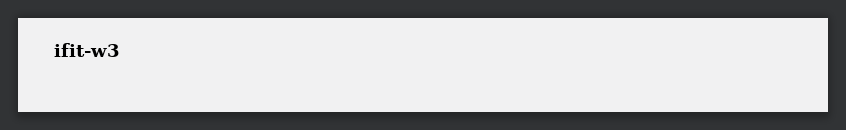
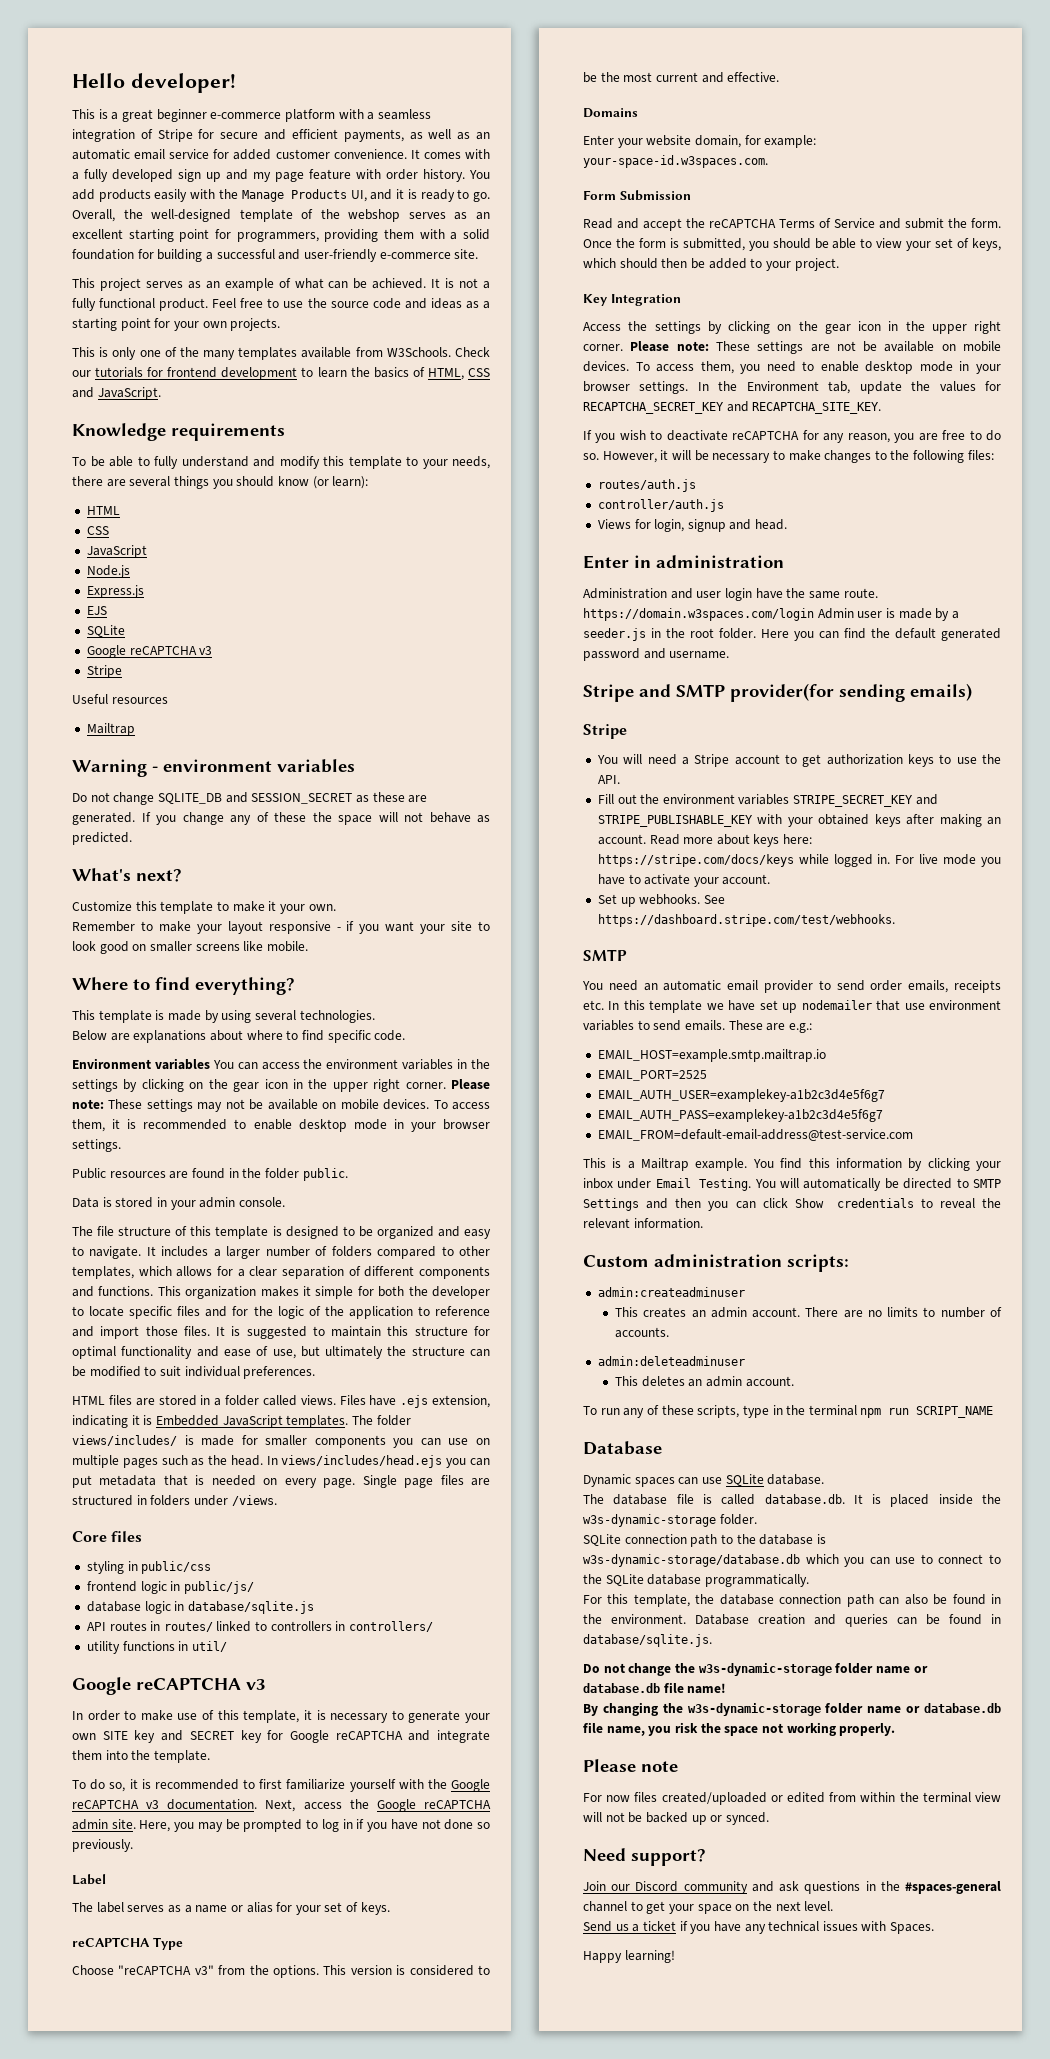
[54,43,120,57] ifit-w3 -> [72,73,236,93] [72,109,431,122] [72,129,490,142] [72,149,490,160] [72,169,490,182] [72,189,491,202] [72,209,490,222] [72,229,490,242] [72,249,479,262] [72,278,491,291] [72,298,491,311] [72,318,281,331] [72,347,491,360] [72,367,490,380] [72,387,161,400] [72,423,285,441] [72,456,490,469] [72,476,369,489] [86,506,120,515] [86,526,109,535] [86,545,147,558] [86,565,130,578] [86,585,144,598] [86,606,107,615] [86,625,125,637] [86,645,213,658] [86,665,122,678] [72,694,168,704] [86,723,135,736] [72,759,355,777] [72,792,428,805] [72,812,490,825] [72,832,132,845] [72,868,182,882] [72,901,336,914] [72,921,491,934] [72,941,308,954] [72,977,295,995] [72,1010,375,1023] [72,1030,406,1043] [72,1058,491,1070] [72,1079,490,1092] [72,1099,490,1112] [72,1119,491,1132] [72,1139,121,1152] [72,1168,348,1181] [72,1197,285,1210] [72,1226,491,1239] [72,1246,490,1259] [72,1266,491,1279] [72,1286,490,1299] [72,1306,490,1319] [72,1326,490,1339] [72,1346,491,1359] [72,1366,316,1379] [72,1395,490,1408] [72,1415,411,1428] [72,1435,490,1448] [72,1455,490,1468] [72,1475,490,1488] [72,1495,277,1506] [72,1531,143,1542] [86,1561,212,1574] [86,1581,254,1594] [86,1601,314,1614] [86,1621,434,1632] [86,1641,227,1654] [72,1677,266,1695] [72,1710,491,1723] [72,1730,490,1743] [72,1750,210,1763] [72,1779,491,1792] [72,1799,492,1812] [72,1819,491,1832] [72,1839,133,1852] [72,1874,106,1885] [72,1902,390,1915] [72,1937,183,1950] [72,1965,490,1978] [583,72,780,83] [583,108,638,118] [583,135,817,148] [583,155,768,168] [583,190,691,201] [583,218,1001,231] [583,238,1002,251] [583,258,839,271] [583,294,681,306] [583,321,1001,334] [583,341,1001,354] [583,361,1001,374] [583,381,1001,394] [583,401,882,414] [583,430,1001,443] [583,450,994,463] [597,479,696,492] [597,499,724,512] [597,519,788,532] [583,555,784,569] [583,588,878,601] [583,608,959,621] [583,628,1001,641] [583,648,730,661] [583,683,972,702] [583,724,627,739] [596,754,1001,767] [597,775,620,784] [597,794,938,807] [597,814,1001,827] [597,834,813,847] [597,854,1001,867] [597,874,771,887] [597,894,725,907] [597,914,895,927] [583,949,627,961] [582,980,1001,993] [583,1000,1001,1013] [583,1020,812,1033] [597,1049,826,1062] [597,1070,707,1081] [597,1089,885,1102] [597,1109,883,1122] [597,1129,913,1141] [583,1158,1001,1171] [583,1178,1001,1191] [583,1198,1001,1211] [583,1218,703,1229] [583,1254,849,1272] [597,1287,745,1297] [614,1307,1002,1318] [614,1327,669,1338] [597,1356,745,1366] [614,1376,794,1387] [583,1405,994,1418] [583,1441,662,1455] [583,1474,825,1487] [583,1494,1001,1507] [583,1514,757,1527] [583,1534,826,1547] [583,1554,1001,1567] [583,1574,809,1587] [583,1594,1001,1607] [583,1614,1001,1627] [583,1634,712,1647] [583,1663,928,1676] [583,1682,727,1694] [583,1702,1001,1716] [583,1722,896,1736] [583,1759,678,1772] [583,1792,1001,1805] [583,1812,769,1825] [583,1848,706,1866] [583,1881,1001,1894] [583,1901,834,1914] [583,1921,935,1934] [583,1950,675,1963] Hello developer! // This is a great beginner e-commerce platform with a seamless integration of Stripe for secure and efficient payments, as well as an automatic email service for added customer convenience. It comes with a fully developed sign up and my page feature with order history. You add products easily with the Manage Products UI, and it is ready to go. Overall, the well-designed template of the webshop serves as an excellent starting point for programmers, providing them with a solid foundation for building a successful and user-friendly e-commerce site. // This project serves as an example of what can be achieved. It is not a fully functional product. Feel free to use the source code and ideas as a starting point for your own projects. // This is only one of the many templates available from W3Schools. Check our tutorials for frontend development to learn the basics of HTML, CSS and JavaScript. // Knowledge requirements // To be able to fully understand and modify this template to your needs, there are several things you should know (or learn): // HTML // CSS // JavaScript // Node.js // Express.js // EJS // SQLite // Google reCAPTCHA v3 // Stripe // Useful resources // Mailtrap // Warning - environment variables // Do not change SQLITE_DB and SESSION_SECRET as these are generated. If you change any of these the space will not behave as predicted. // What's next? // Customize this template to make it your own. // Remember to make your layout responsive - if you want your site to look good on smaller screens like mobile. // Where to find everything? // This template is made by using several technologies. // Below are explanations about where to find specific code. // Environment variables You can access the environment variables in the settings by clicking on the gear icon in the upper right corner. Please note: These settings may not be available on mobile devices. To access them, it is recommended to enable desktop mode in your browser settings. // Public resources are found in the folder public. // Data is stored in your admin console. // The file structure of this template is designed to be organized and easy to navigate. It includes a larger number of folders compared to other templates, which allows for a clear separation of different components and functions. This organization makes it simple for both the developer to locate specific files and for the logic of the application to reference and import those files. It is suggested to maintain this structure for optimal functionality and ease of use, but ultimately the structure can be modified to suit individual preferences. // HTML files are stored in a folder called views. Files have .ejs extension, indicating it is Embedded JavaScript templates. The folder views/includes/ is made for smaller components you can use on multiple pages such as the head. In views/includes/head.ejs you can put metadata that is needed on every page. Single page files are structured in folders under /views. // Core files // styling in public/css // frontend logic in public/js/ // database logic in database/sqlite.js // API routes in routes/ linked to controllers in controllers/ // utility functions in util/ // Google reCAPTCHA v3 // In order to make use of this template, it is necessary to generate your own SITE key and SECRET key for Google reCAPTCHA and integrate them into the template. // To do so, it is recommended to first familiarize yourself with the Google reCAPTCHA v3 documentation. Next, access the Google reCAPTCHA admin site. Here, you may be prompted to log in if you have not done so previously. // Label // The label serves as a name or alias for your set of keys. // reCAPTCHA Type // Choose "reCAPTCHA v3" from the options. This version is considered to be the most current and effective. // Domains // Enter your website domain, for example: your-space-id.w3spaces.com. // Form Submission // Read and accept the reCAPTCHA Terms of Service and submit the form. Once the form is submitted, you should be able to view your set of keys, which should then be added to your project. // Key Integration // Access the settings by clicking on the gear icon in the upper right corner. Please note: These settings are not be available on mobile devices. To access them, you need to enable desktop mode in your browser settings. In the Environment tab, update the values for RECAPTCHA_SECRET_KEY and RECAPTCHA_SITE_KEY. // If you wish to deactivate reCAPTCHA for any reason, you are free to do so. However, it will be necessary to make changes to the following files: // routes/auth.js // controller/auth.js // Views for login, signup and head. // Enter in administration // Administration and user login have the same route. https://domain.w3spaces.com/login Admin user is made by a seeder.js in the root folder. Here you can find the default generated password and username. // Stripe and SMTP provider(for sending emails) // Stripe // You will need a Stripe account to get authorization keys to use the API. // Fill out the environment variables STRIPE_SECRET_KEY and STRIPE_PUBLISHABLE_KEY with your obtained keys after making an account. Read more about keys here: https://stripe.com/docs/keys while logged in. For live mode you have to activate your account. // Set up webhooks. See https://dashboard.stripe.com/test/webhooks. // SMTP // You need an automatic email provider to send order emails, receipts etc. In this template we have set up nodemailer that use environment variables to send emails. These are e.g.: // EMAIL_HOST=example.smtp.mailtrap.io // EMAIL_PORT=2525 // EMAIL_AUTH_USER=examplekey-a1b2c3d4e5f6g7 // EMAIL_AUTH_PASS=examplekey-a1b2c3d4e5f6g7 // EMAIL_FROM=default-email-address@test-service.com // This is a Mailtrap example. You find this information by clicking your inbox under Email Testing. You will automatically be directed to SMTP Settings and then you can click Show credentials to reveal the relevant information. // Custom administration scripts: // admin:createadminuser // This creates an admin account. There are no limits to number of accounts. // admin:deleteadminuser // This deletes an admin account. // To run any of these scripts, type in the terminal npm run SCRIPT_NAME // Database // Dynamic spaces can use SQLite database. // The database file is called database.db. It is placed inside the w3s-dynamic-storage folder. // SQLite connection path to the database is w3s-dynamic-storage/database.db which you can use to connect to the SQLite database programmatically. // For this template, the database connection path can also be found in the environment. Database creation and queries can be found in database/sqlite.js. // Do not change the w3s-dynamic-storage folder name or database.db file name! // By changing the w3s-dynamic-storage folder name or database.db file name, you risk the space not working properly. // Please note // For now files created/uploaded or edited from within the terminal view will not be backed up or synced. // Need support? // Join our Discord community and ask questions in the #spaces-general channel to get your space on the next level. // Send us a ticket if you have any technical issues with Spaces. // Happy learning!

